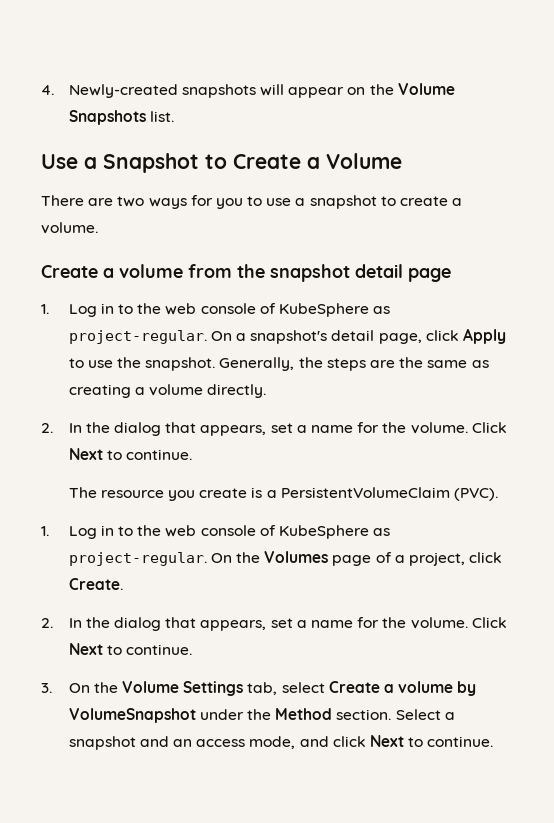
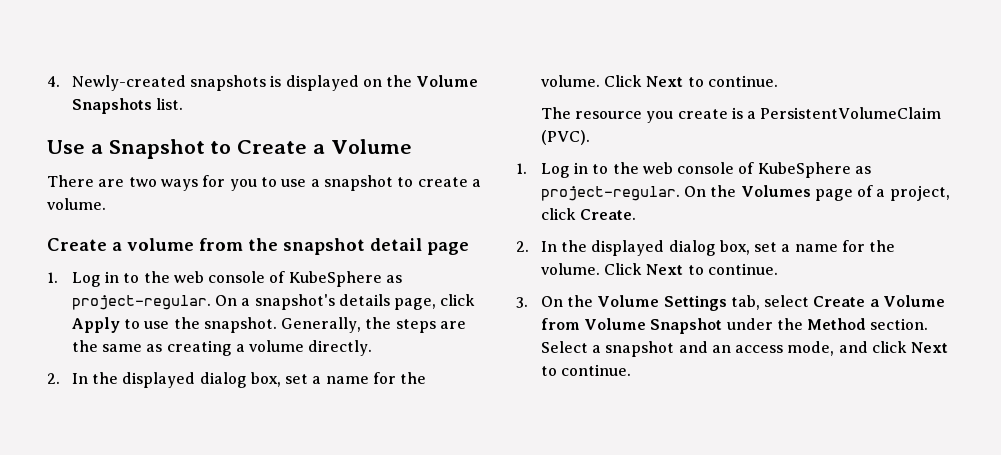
[260,84,345,98] will appear -> [270,75,359,91] is displayed
[331,330,375,341] detail -> [338,294,390,306] details
[114,422,267,436] dialog that appears, -> [122,372,281,388] displayed dialog box,
[114,617,267,631] dialog that appears, -> [591,240,750,256] displayed dialog box,
[398,681,477,696] [68,708,196,723] volume by VolumeSnapshot -> [883,295,946,307] [540,318,723,334] Volume from Volume Snapshot

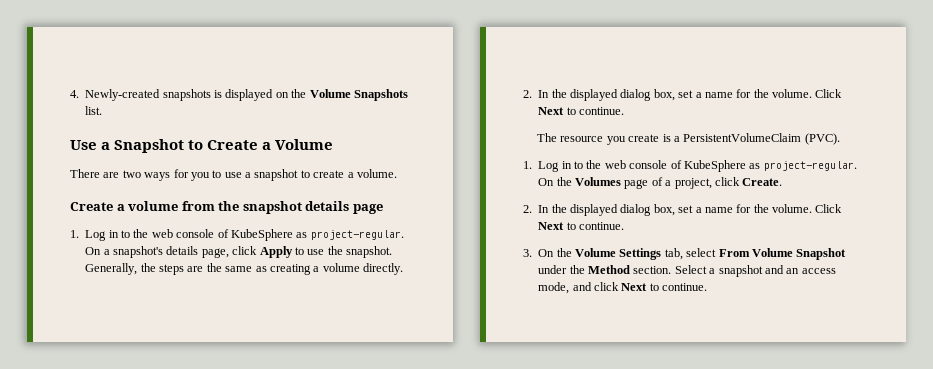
[370,238,422,251] detail -> [305,201,350,211] details
[813,295,946,307] [540,318,580,330] Create a Volume from -> [718,249,750,257] From

